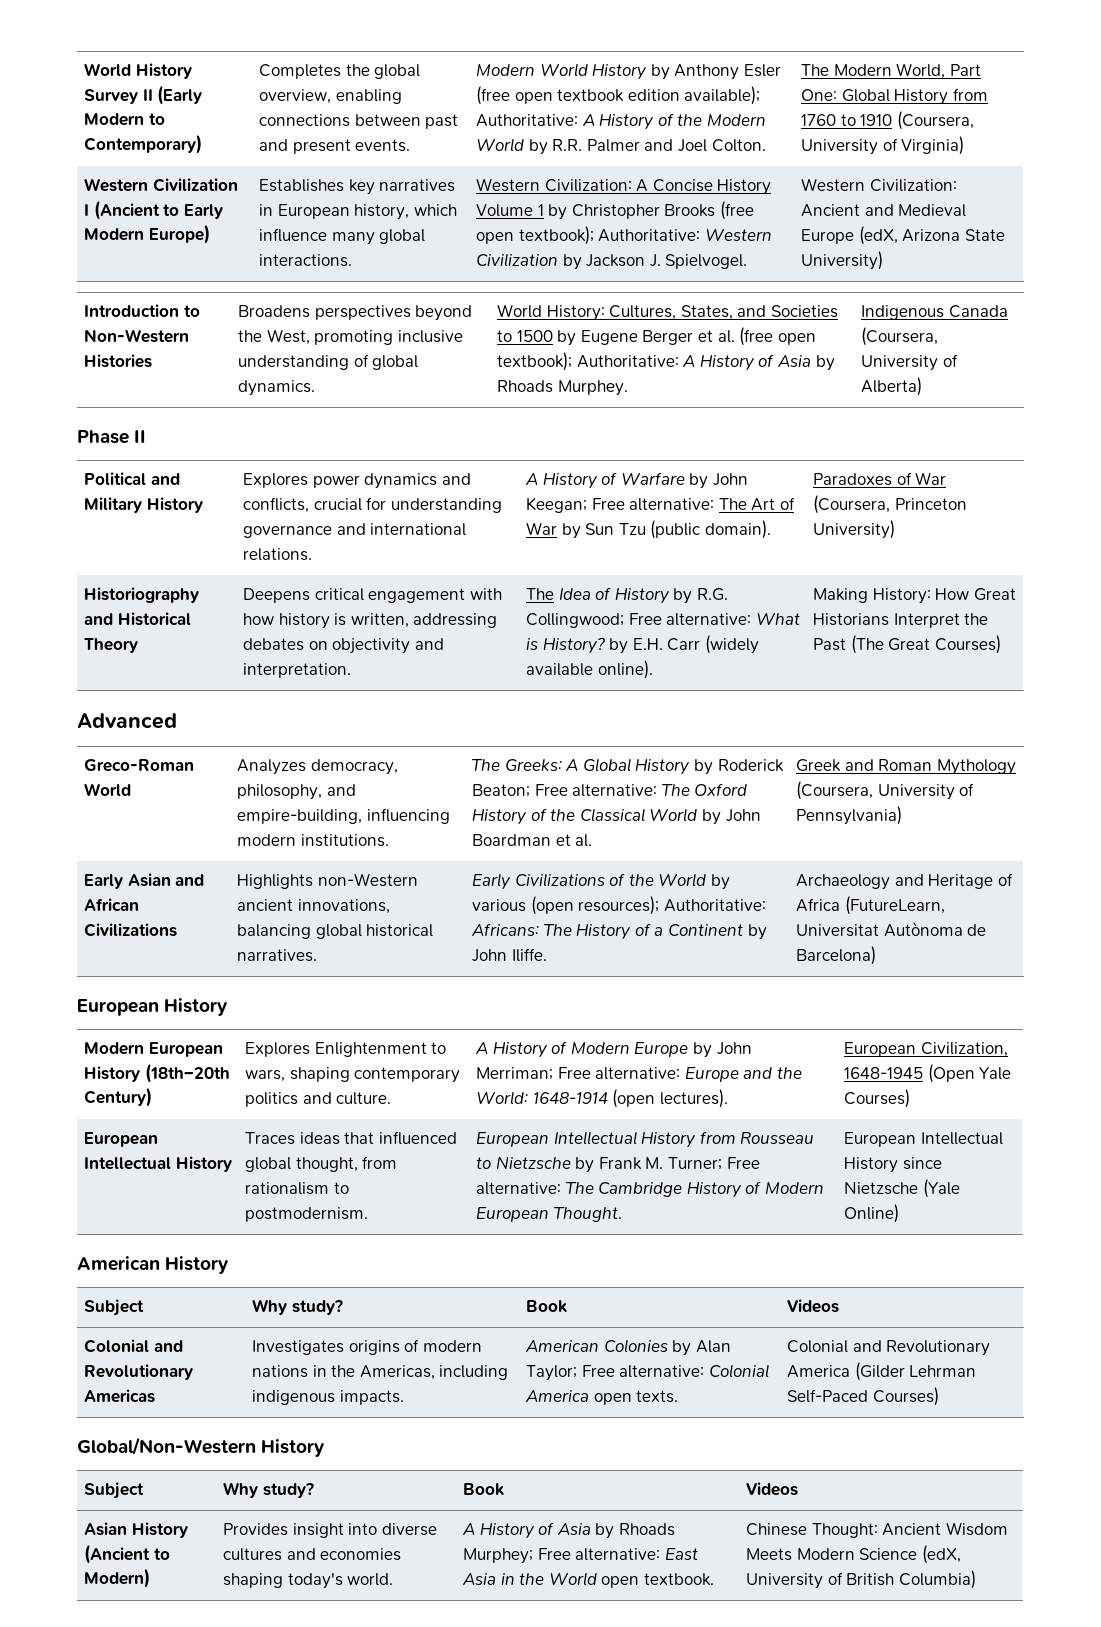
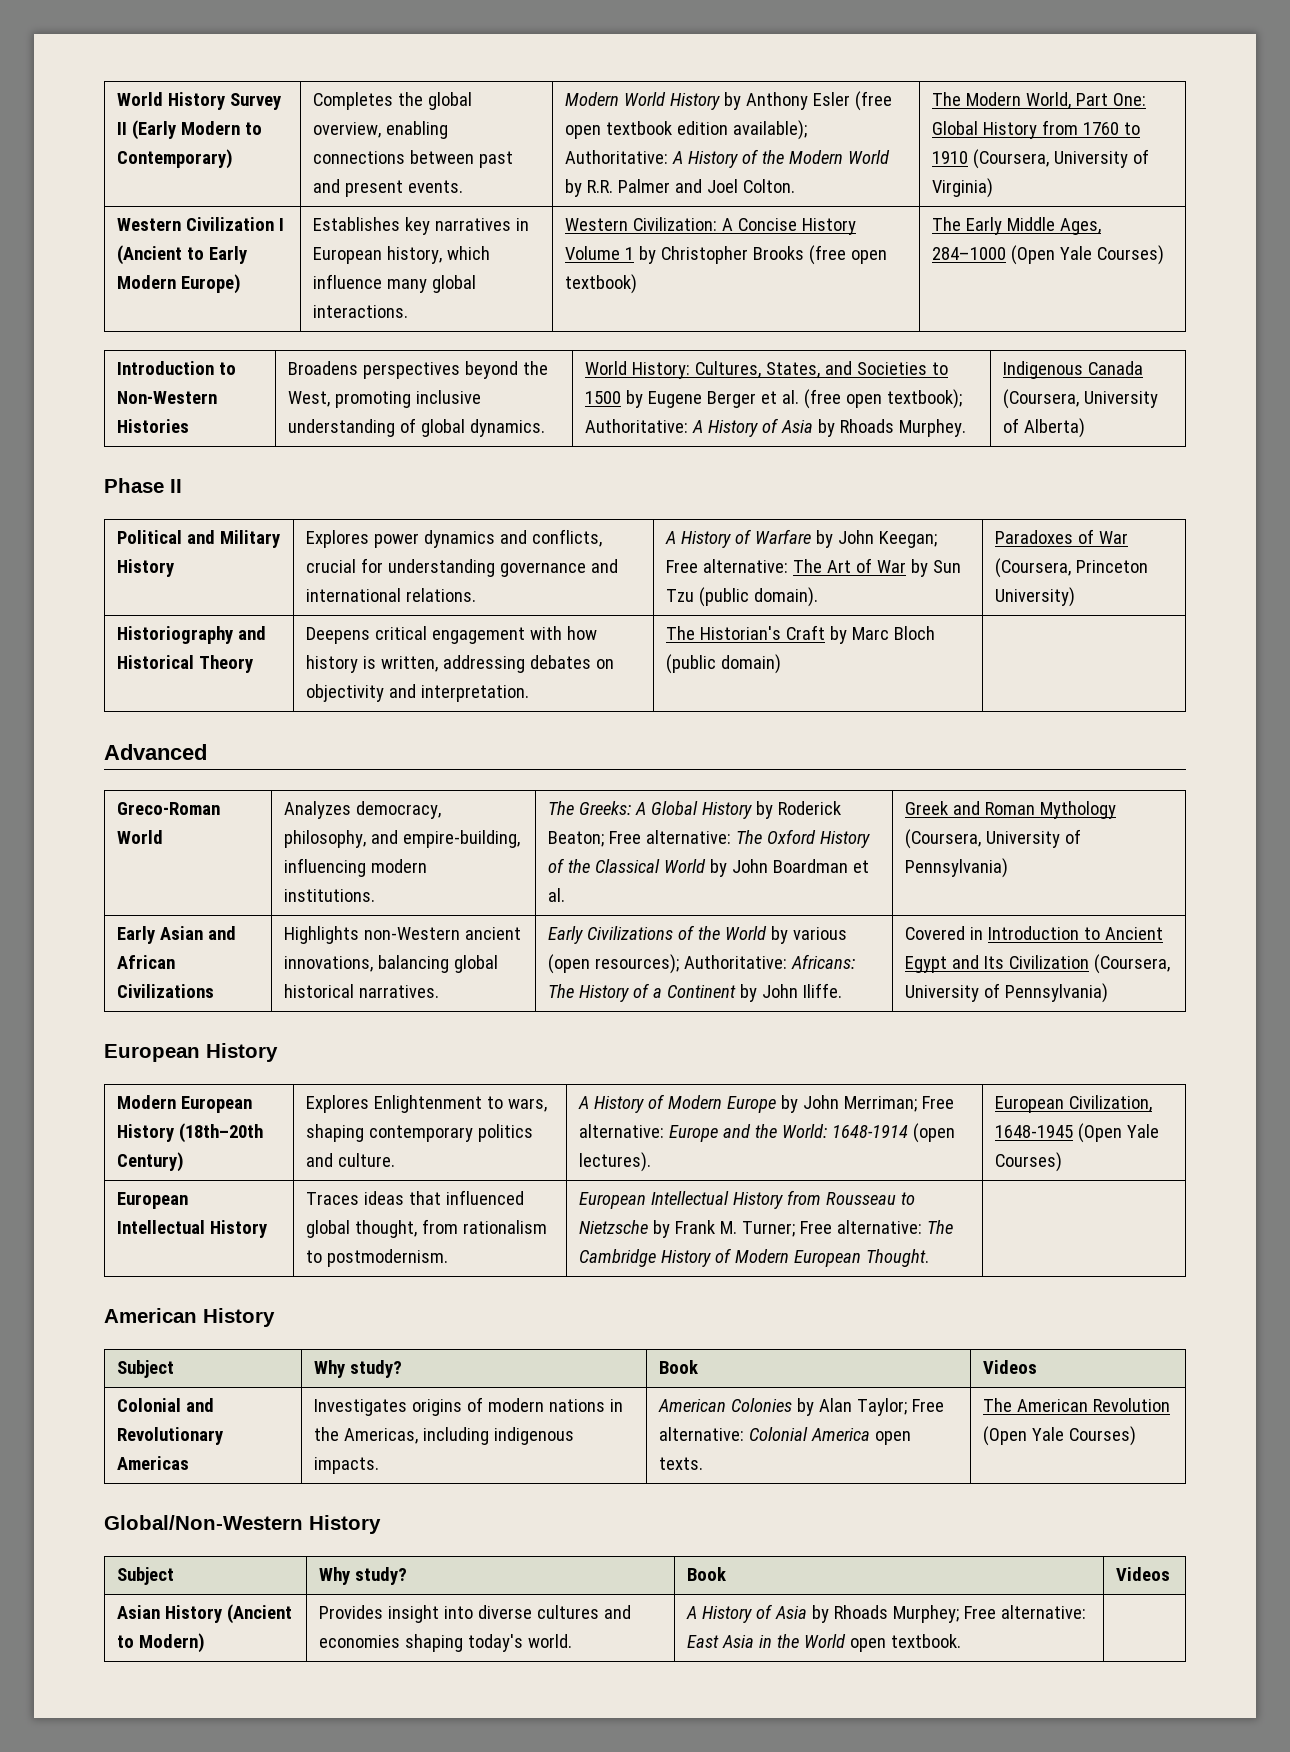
[518,226,772,245] [476,253,748,270] [801,178,957,192] [801,204,967,217] [801,226,1005,245] [801,251,884,270] textbook); Authoritative: Western Civilization by Jackson J. Spielvogel. | Western Civilization: Ancient and Medieval Europe (edX, Arizona State University) -> [565,274,638,294] [932,217,1102,235] [932,245,1165,265] textbook) | The Early Middle Ages, 284–1000 (Open Yale Courses)
[558,587,728,604] [526,613,800,628] [526,635,759,654] [526,660,653,679] [813,588,1016,604] [813,613,989,628] [813,635,1001,654] Idea of History by R.G. Collingwood; Free alternative: What is History? by E.H. Carr (widely available online). | Making History: How Great Historians Interpret the Past (The Great Courses) -> [700,625,936,644] [666,654,782,674] Historian's Craft by Marc Bloch (public domain) |
[796,873,1013,890] [796,896,945,915] [796,921,987,937] [796,946,877,965] Archaeology and Heritage of Africa (FutureLearn, Universitat Autònoma de Barcelona) -> [905,926,1164,940] [905,954,1171,974] [905,983,1109,1003] Covered in Introduction to Ancient Egypt and Its Civilization (Coursera, University of Pennsylvania)
[844,1132,1003,1147] [844,1157,942,1173] [844,1179,960,1198] [844,1204,900,1223] European Intellectual History since Nietzsche (Yale Online) -> (930, 1258) none
[787,1340,991,1356] [787,1362,977,1381] [787,1389,869,1403] Colonial and Revolutionary America (Gilder Lehrman Self-Paced -> [983,1398,1171,1412] [983,1426,1065,1446] The American Revolution (Open Yale
[746,1522,1008,1538] [746,1545,961,1564] [746,1570,976,1589] Chinese Thought: Ancient Wisdom Meets Modern Science (edX, University of British Columbia) -> (962, 1641) none

